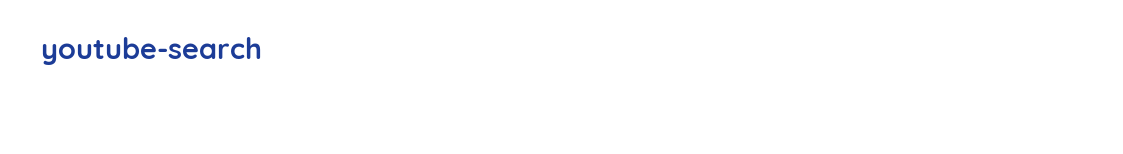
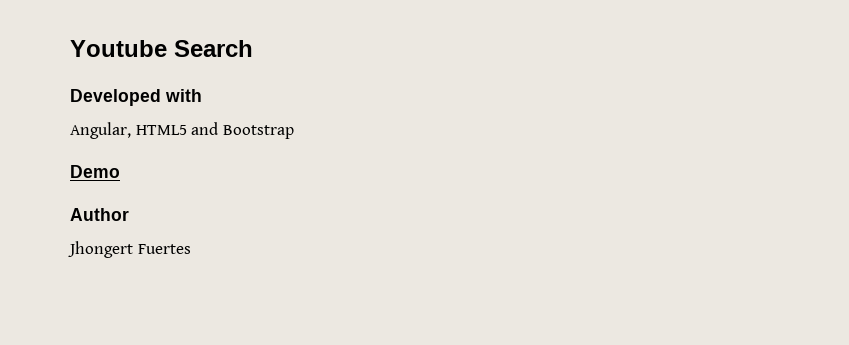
[41,37,262,65] youtube-search -> [70,40,253,57] [70,89,202,106] [70,122,294,139] [70,165,120,178] [70,208,129,221] [68,241,191,258] Youtube Search // Developed with // Angular, HTML5 and Bootstrap // Demo // Author // Jhongert Fuertes

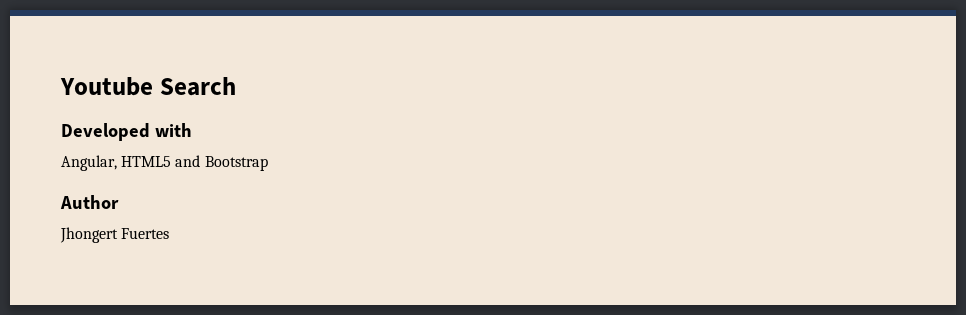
[70,165,120,178] // Demo -> (268, 163) none

